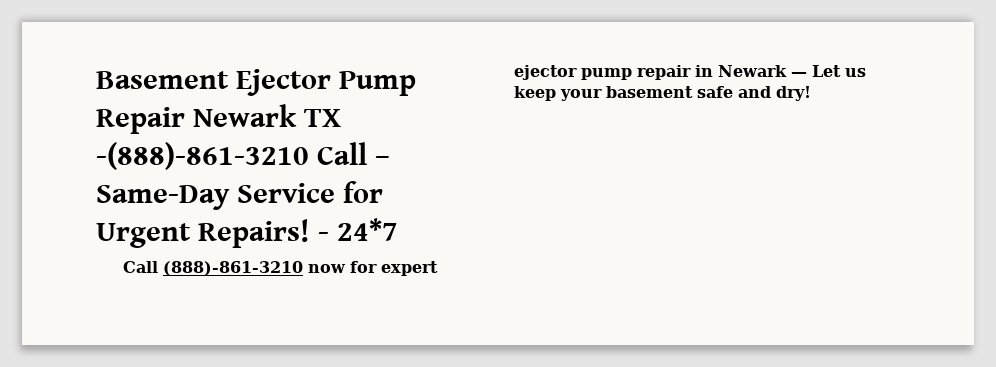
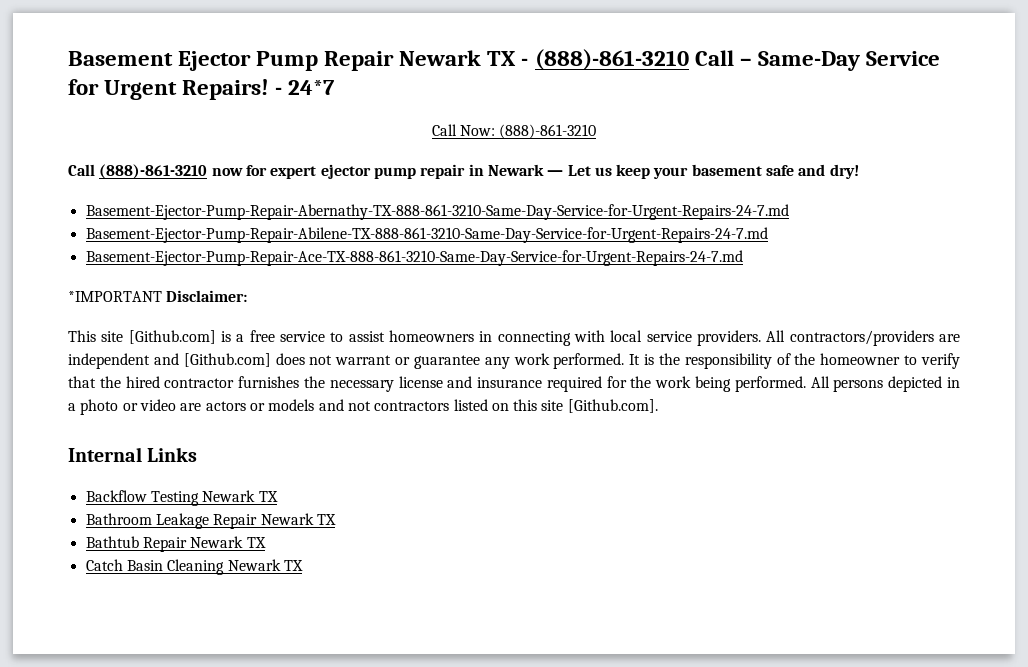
[96,142,309,170] -(888)-861-3210 -> [521,49,689,70] - (888)-861-3210
(398, 229) none -> [431,124,597,139] // Call Now: (888)-861-3210
(811, 93) none -> [85,204,789,220] [85,227,768,243] [85,250,743,266] [68,290,248,302] [68,330,961,346] [68,353,961,369] [68,376,960,392] [68,399,658,415] [68,447,198,462] [85,490,278,506] [85,513,336,529] [85,536,266,552] [85,559,303,575] // Basement-Ejector-Pump-Repair-Abernathy-TX-888-861-3210-Same-Day-Service-for-Urgent-Repairs-24-7.md // Basement-Ejector-Pump-Repair-Abilene-TX-888-861-3210-Same-Day-Service-for-Urgent-Repairs-24-7.md // Basement-Ejector-Pump-Repair-Ace-TX-888-861-3210-Same-Day-Service-for-Urgent-Repairs-24-7.md // *IMPORTANT Disclaimer: // This site [Github.com] is a free service to assist homeowners in connecting with local service providers. All contractors/providers are independent and [Github.com] does not warrant or guarantee any work performed. It is the responsibility of the homeowner to verify that the hired contractor furnishes the necessary license and insurance required for the work being performed. All persons depicted in a photo or video are actors or models and not contractors listed on this site [Github.com]. // Internal Links // Backflow Testing Newark TX // Bathroom Leakage Repair Newark TX // Bathtub Repair Newark TX // Catch Basin Cleaning Newark TX

